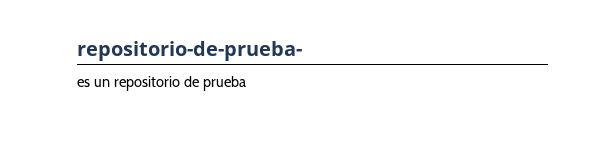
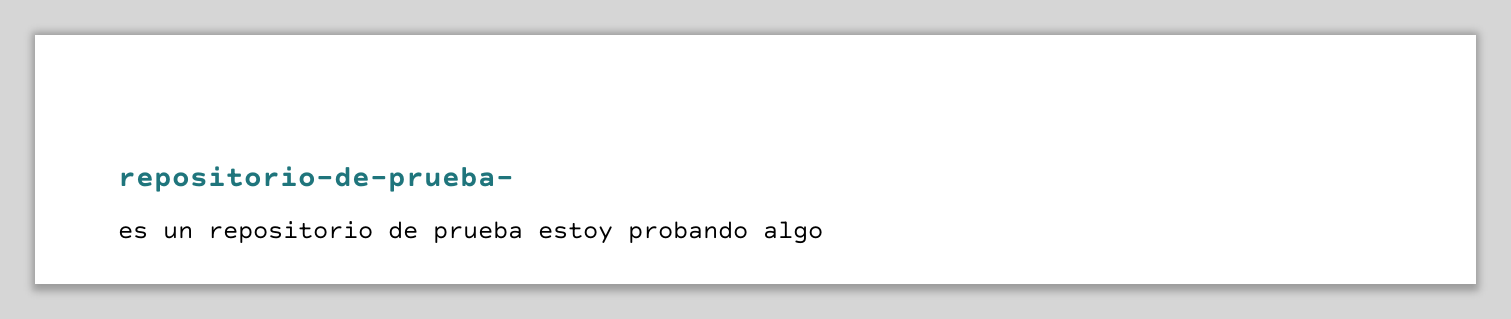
(246, 83) none -> [538,221,823,244] estoy probando algo

